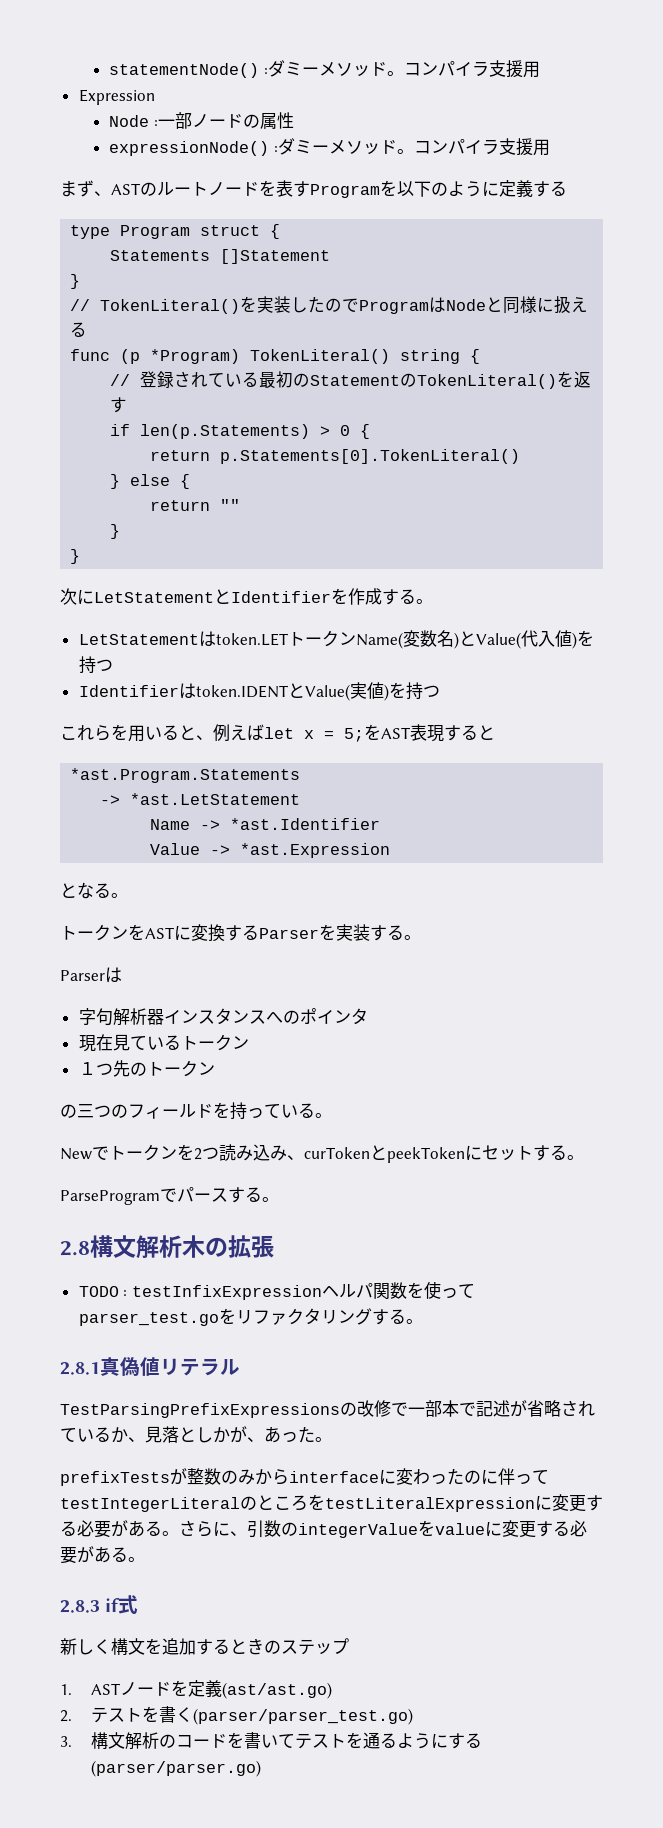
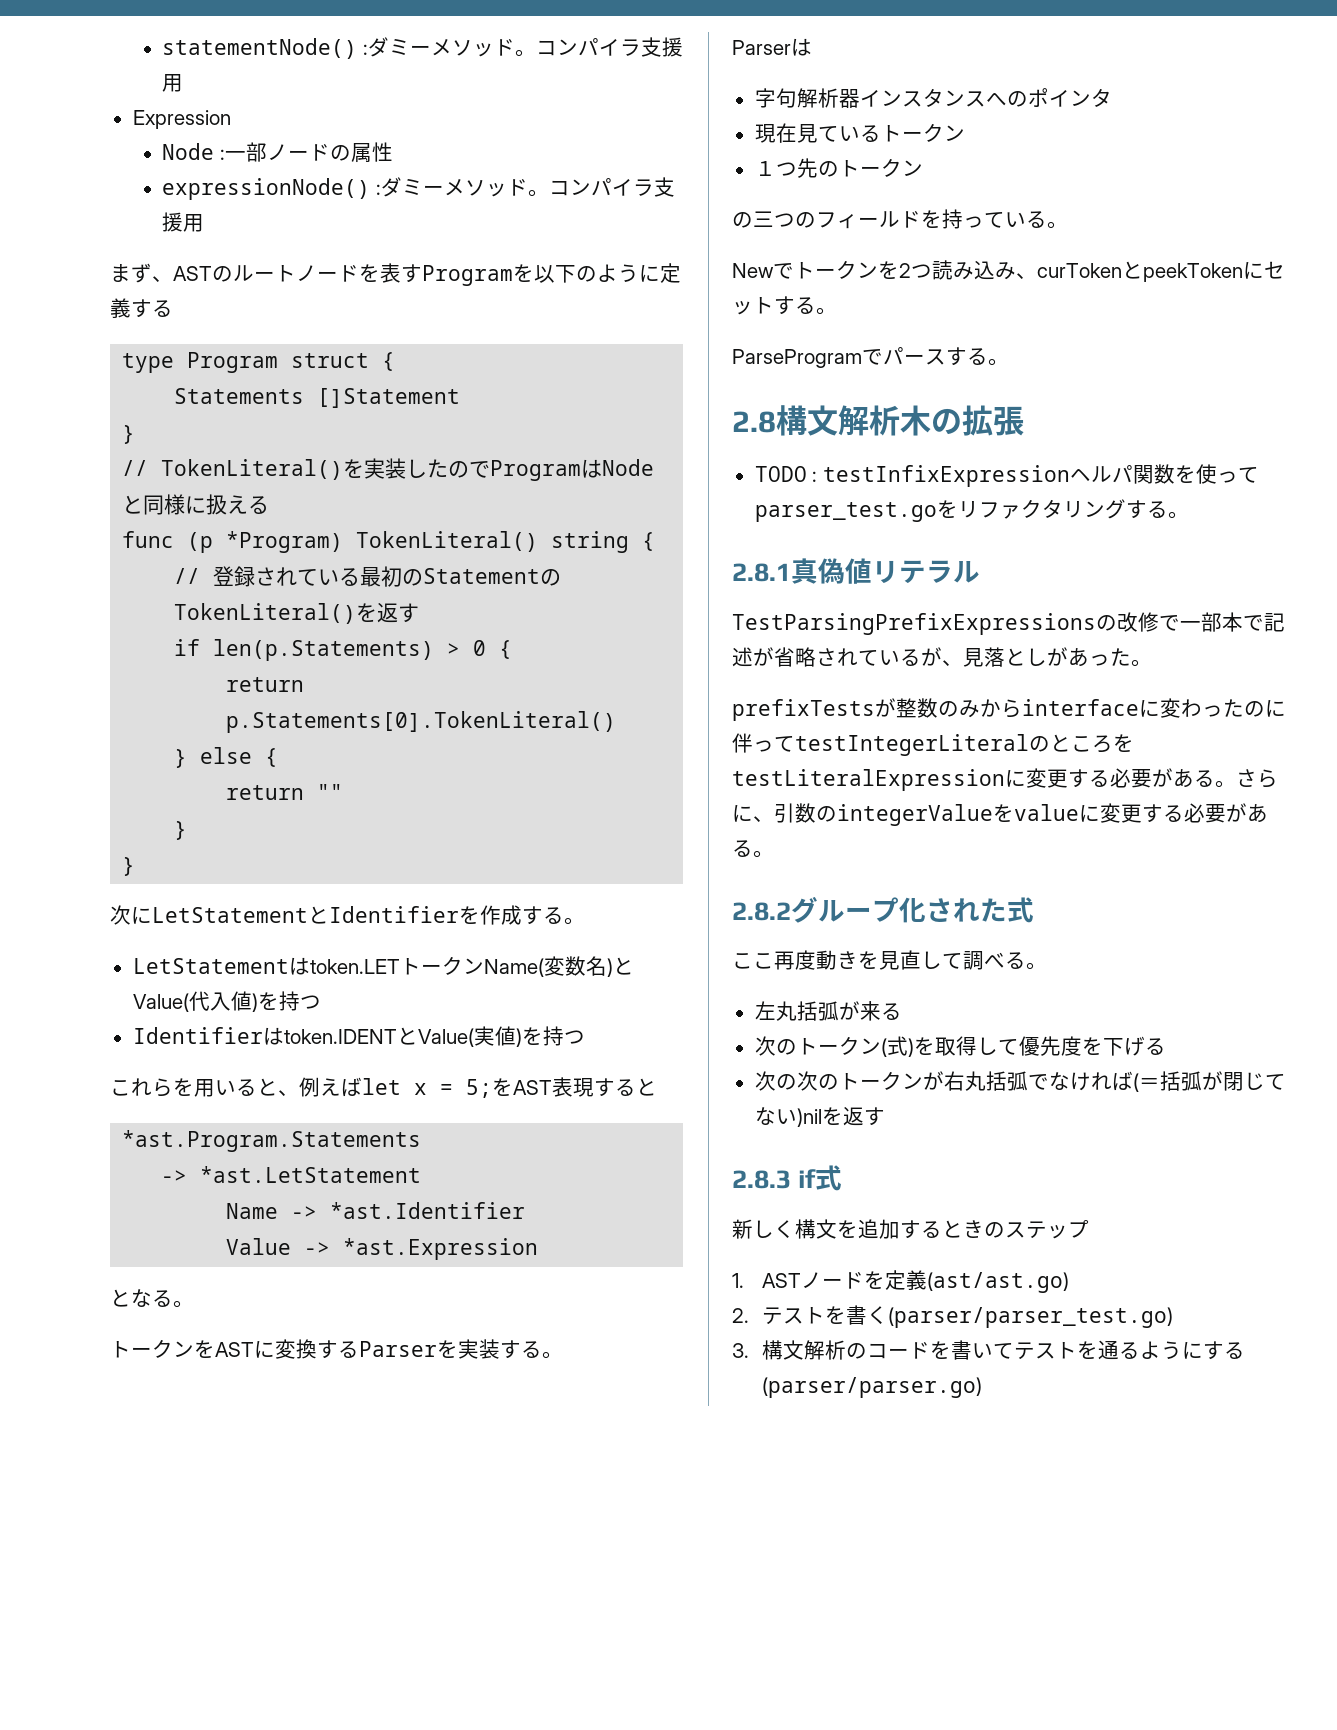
[111,1427,128,1443] か -> [921,647,942,666] が
[213,1426,264,1443] かが、 -> [1047,647,1068,666] が
(145, 1559) none -> [732,896,1034,923] [732,950,1047,970] [754,1001,902,1021] [754,1036,1166,1057] [754,1071,1286,1092] [754,1106,885,1127] // 2.8.2グループ化された式 // ここ再度動きを見直して調べる。 // 左丸括弧が来る // 次のトークン(式)を取得して優先度を下げる // 次の次のトークンが右丸括弧でなければ(＝括弧が閉じてない)nilを返す

